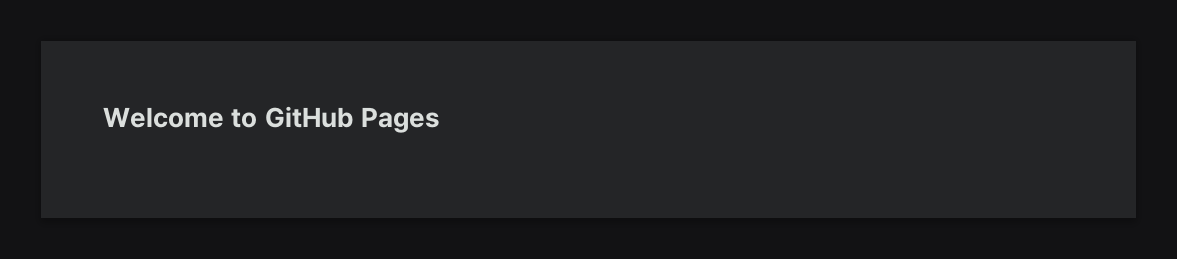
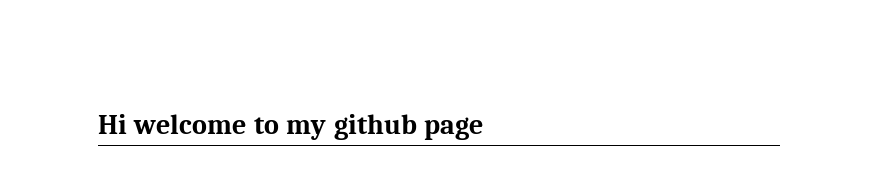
[103,106,440,133] Welcome to GitHub Pages -> [98,114,484,140] Hi welcome to my github page

